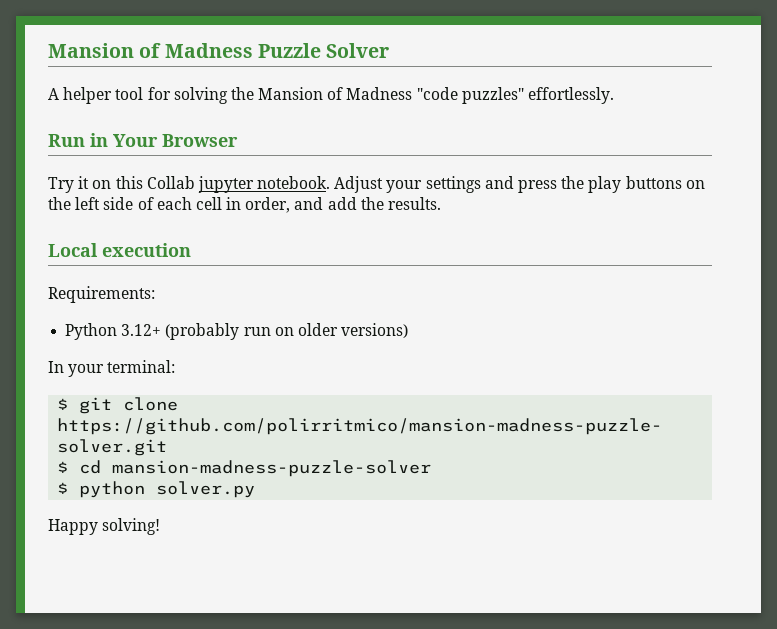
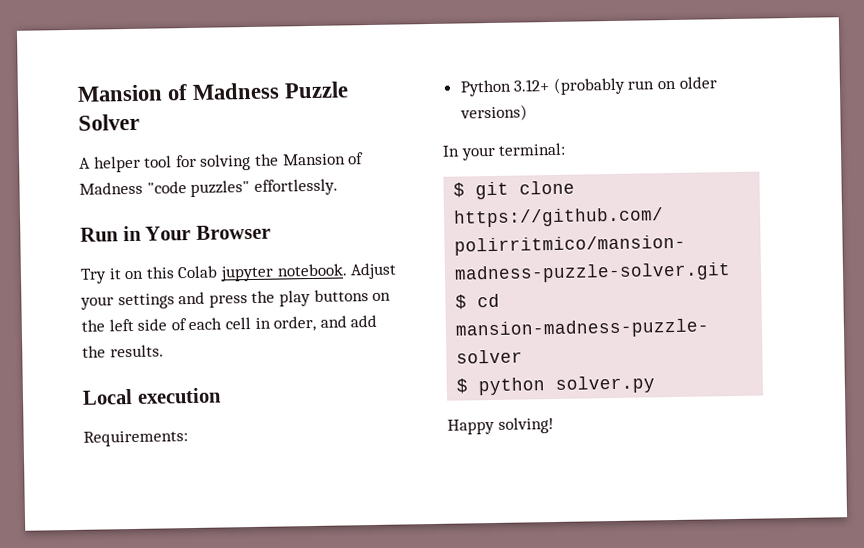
[146,176,195,189] Collab -> [177,265,219,279] Colab

